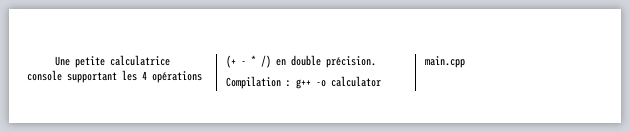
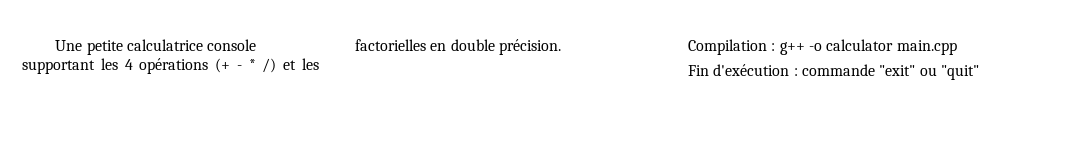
(271, 61) none -> [283,58,319,70] [355,39,426,51] et les factorielles
(465, 62) none -> [688,64,979,80] // Fin d'exécution : commande "exit" ou "quit"

